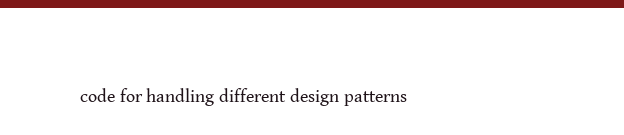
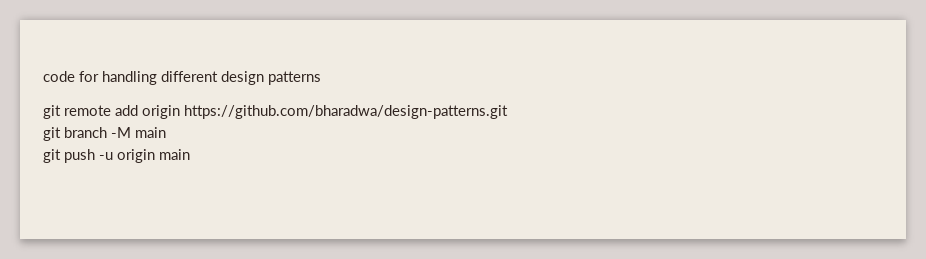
(407, 98) none -> [43,105,508,119] [43,127,166,141] [43,149,190,163] // git remote add origin https://github.com/bharadwa/design-patterns.git // git branch -M main // git push -u origin main

